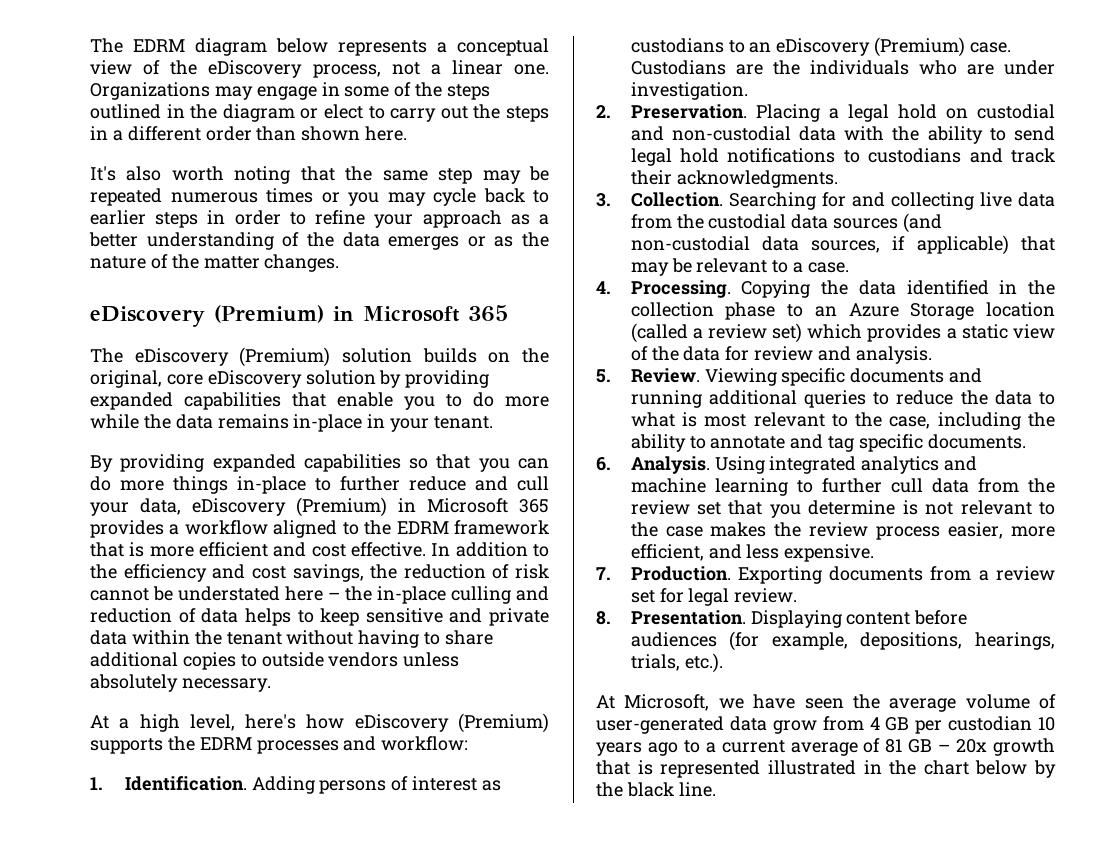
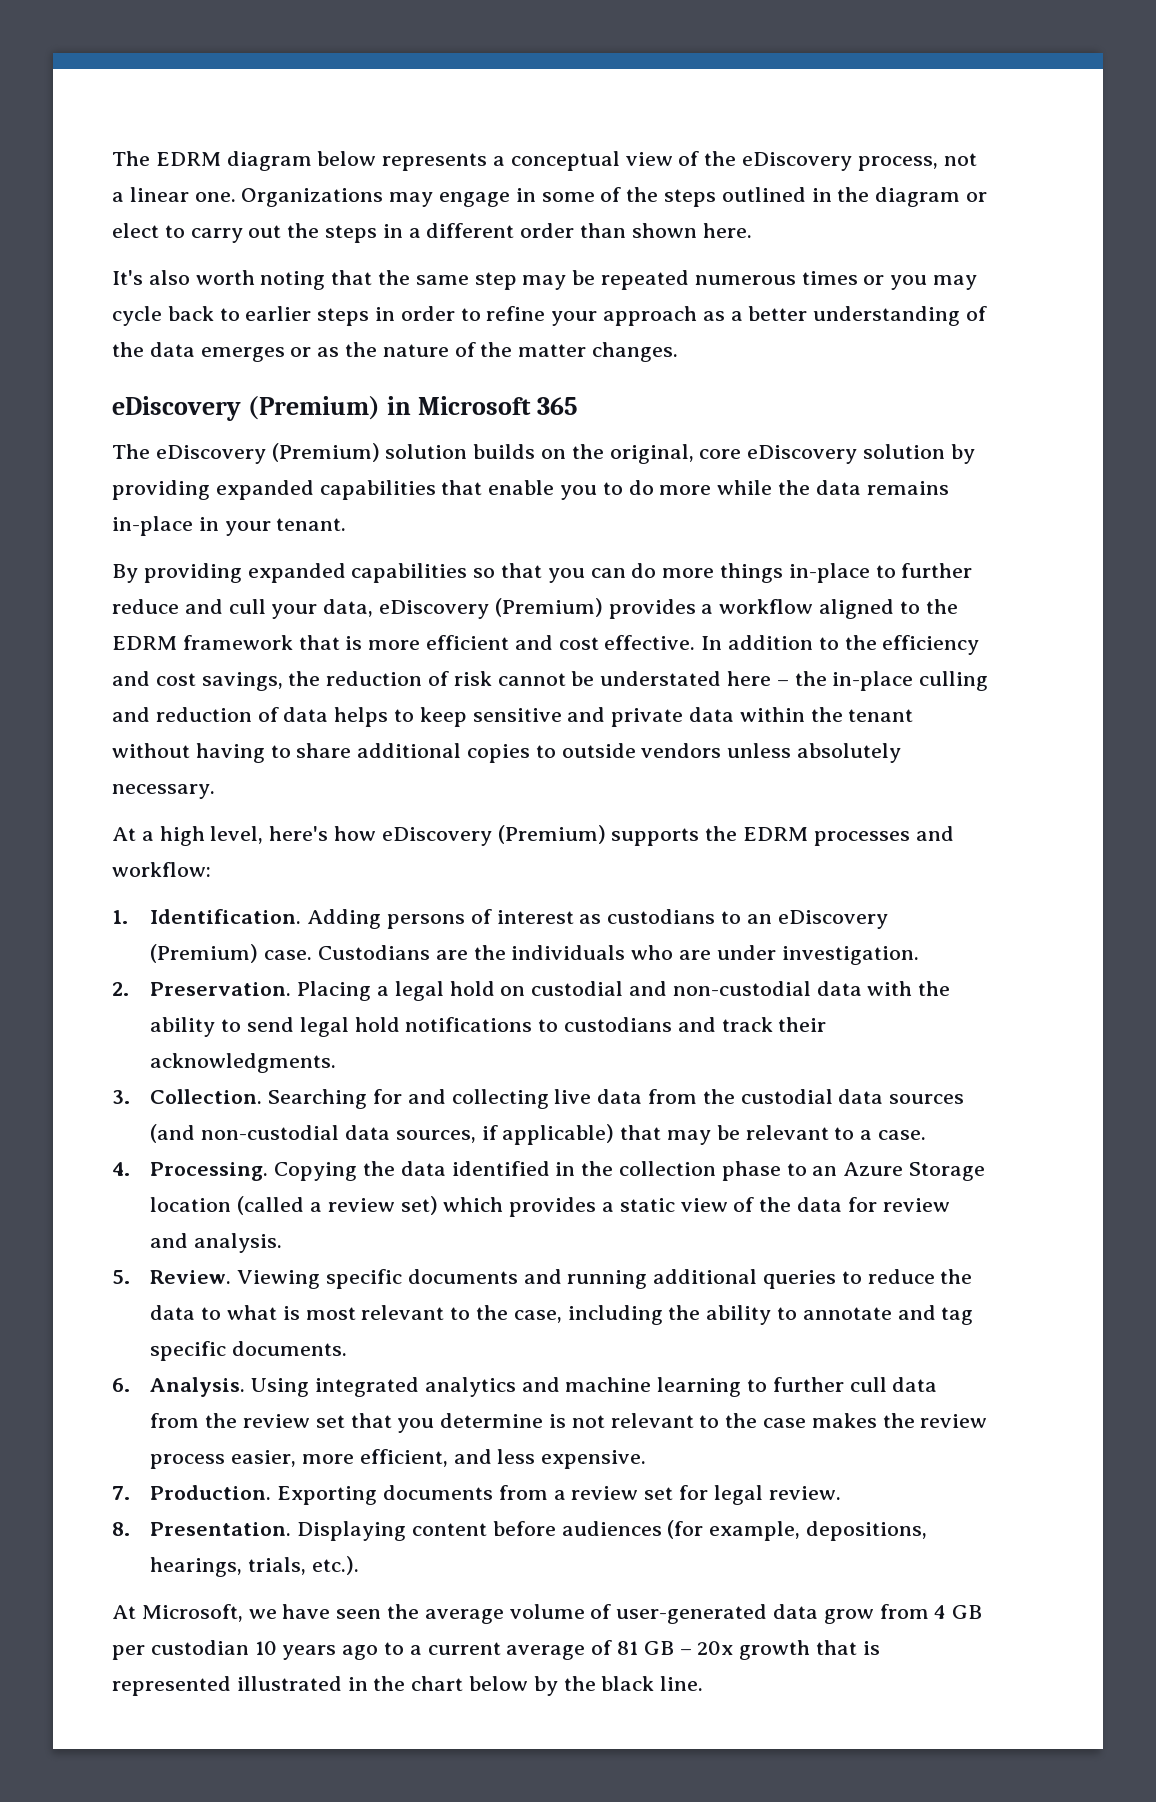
[398,498,549,513] in Microsoft 365 -> (603, 607) none

